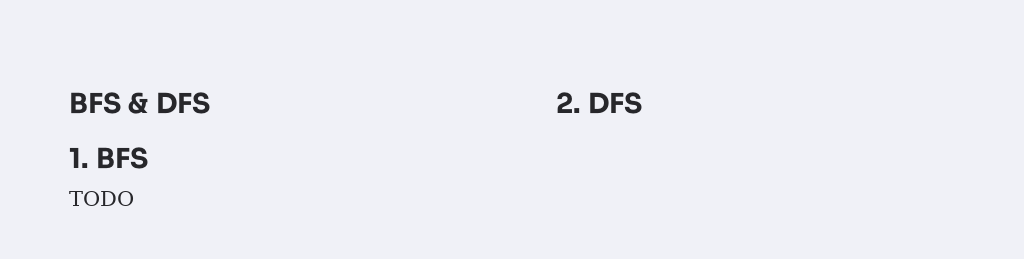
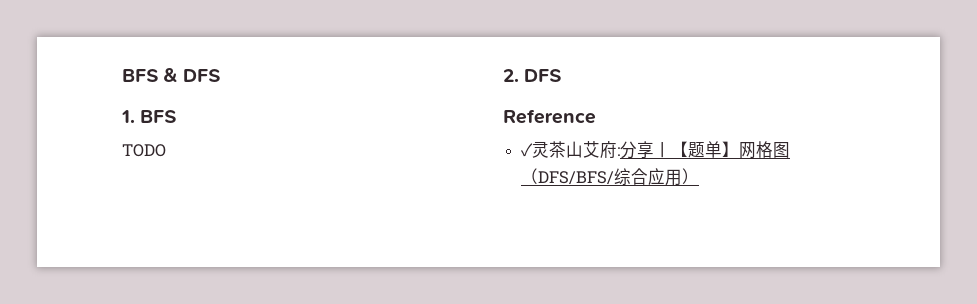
(643, 103) none -> [503,109,596,124] [521,141,791,159] [521,168,700,186] // Reference // ✓灵茶山艾府:分享丨【题单】网格图（DFS/BFS/综合应用）

